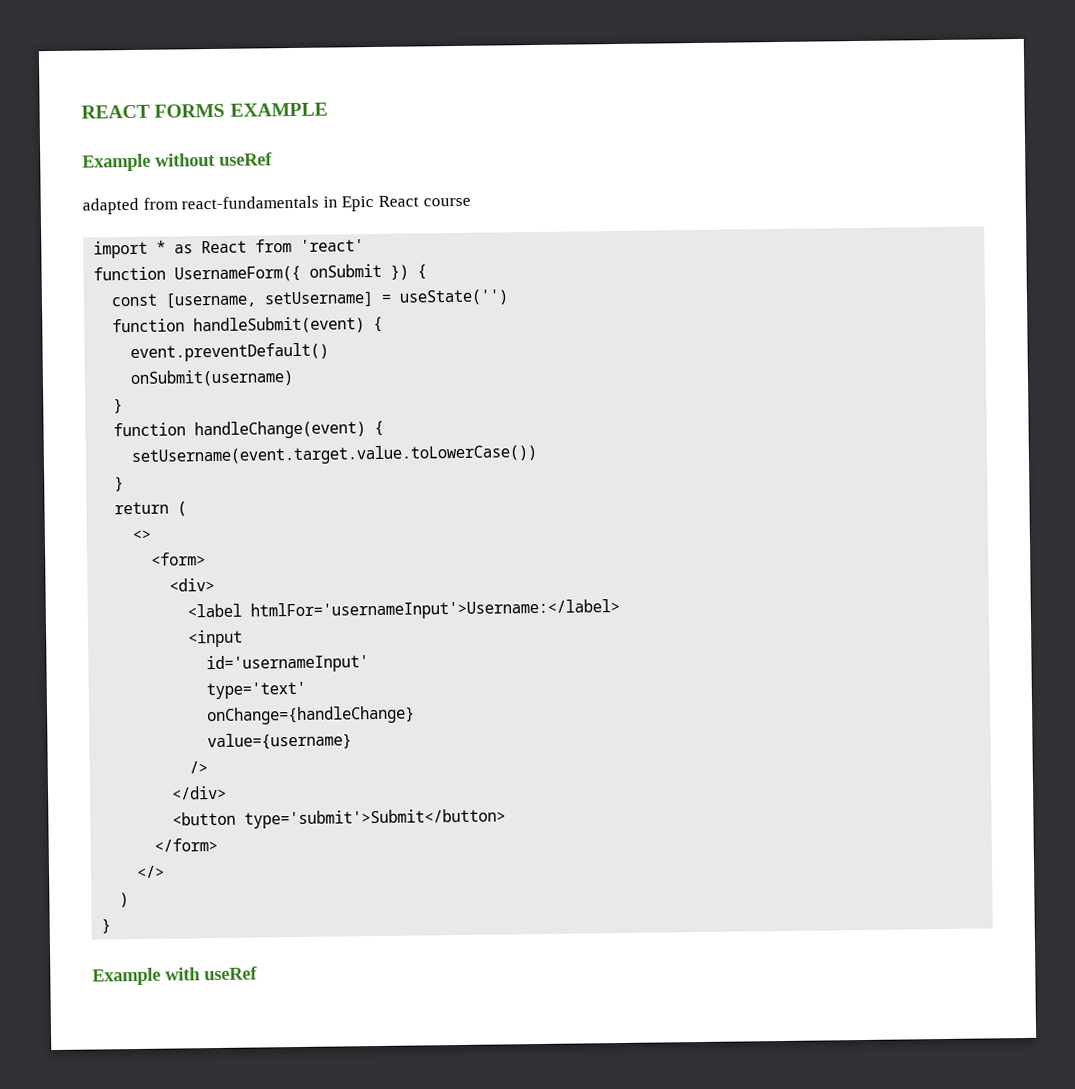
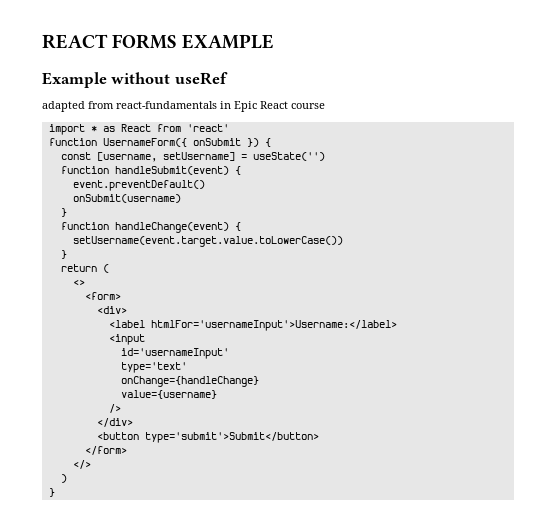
[92,966,258,986] // Example with useRef -> (55, 492) none

